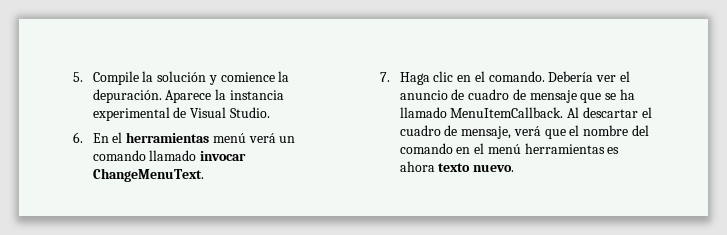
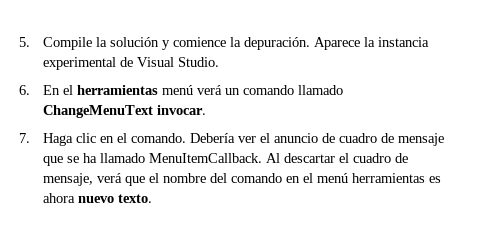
[200,151,247,161] [92,168,204,182] invocar ChangeMenuText. -> [43,105,207,118] ChangeMenuText invocar.
[438,163,515,172] texto nuevo. -> [78,194,153,203] nuevo texto.

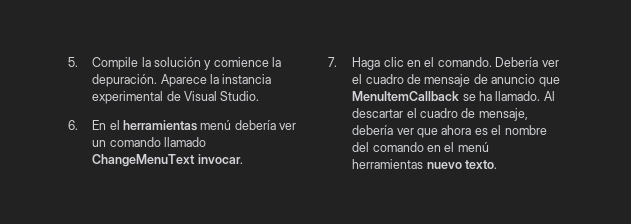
[197,85,223,95] verá -> [234,120,297,130] debería ver
[274,133,336,143] anuncio de -> (363, 79) none
[43,153,263,166] que se ha llamado MenuItemCallback. -> [473,74,560,87] [352,91,541,101] de anuncio que MenuItemCallback se ha llamado.
[97,173,146,186] verá que -> [352,125,488,138] debería ver que ahora es
[429,176,442,183] [43,193,76,203] es ahora -> (424, 164) none

